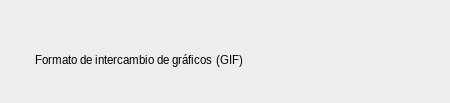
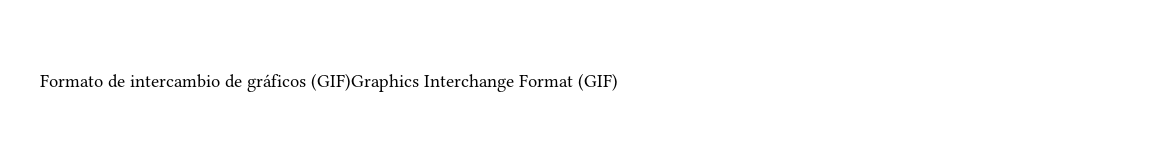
(213, 60) none -> [311,73,573,92] (GIF)Graphics Interchange Format

